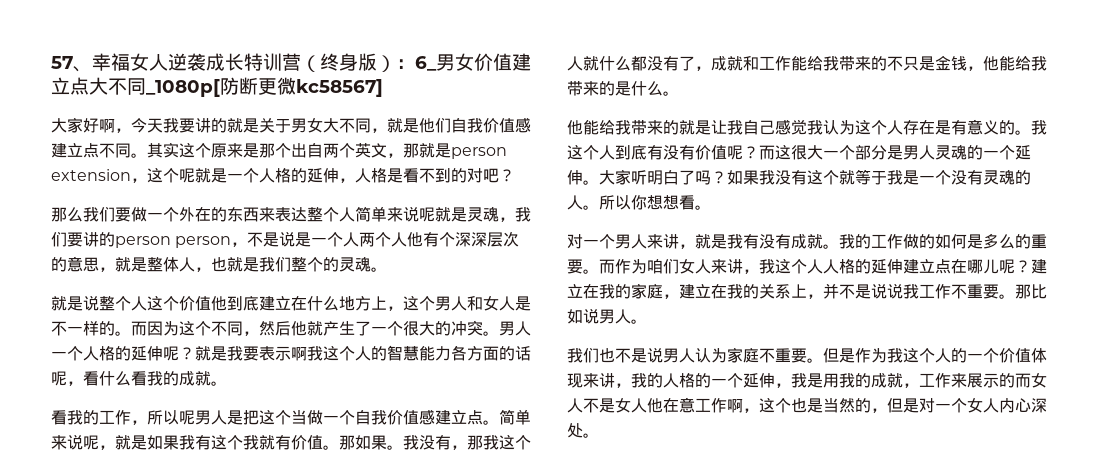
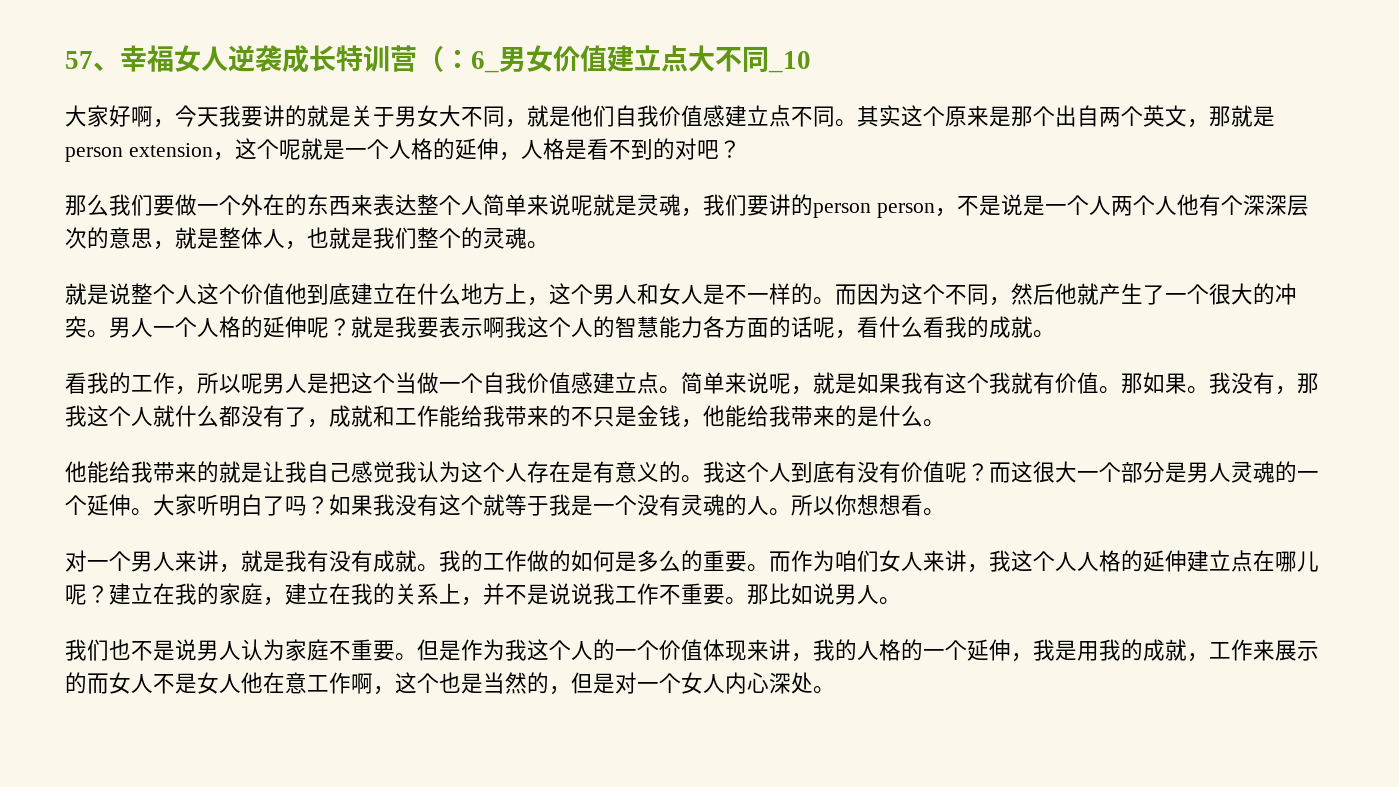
[320,53,396,72] 终身版） -> (444, 59) none
[146,77,383,97] _1080p[防断更微kc58567] -> [768,51,811,73] _10

